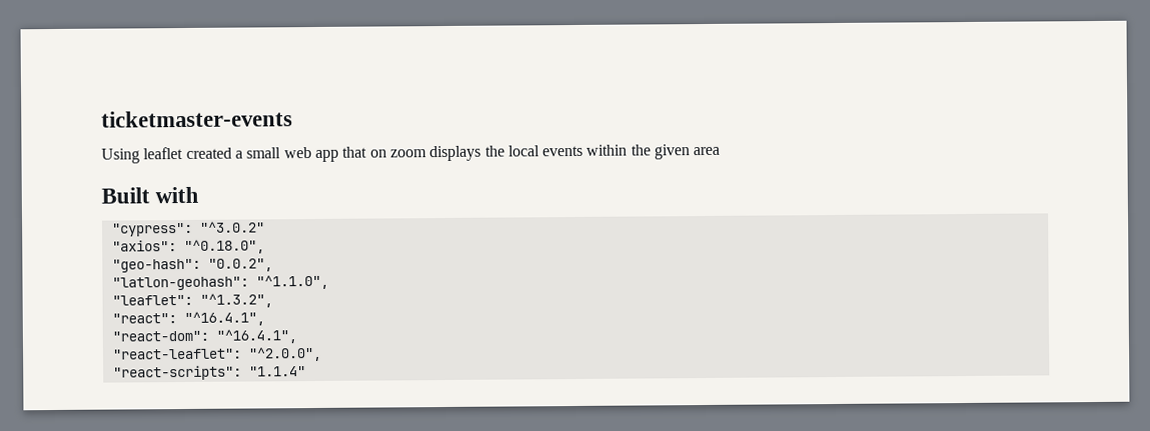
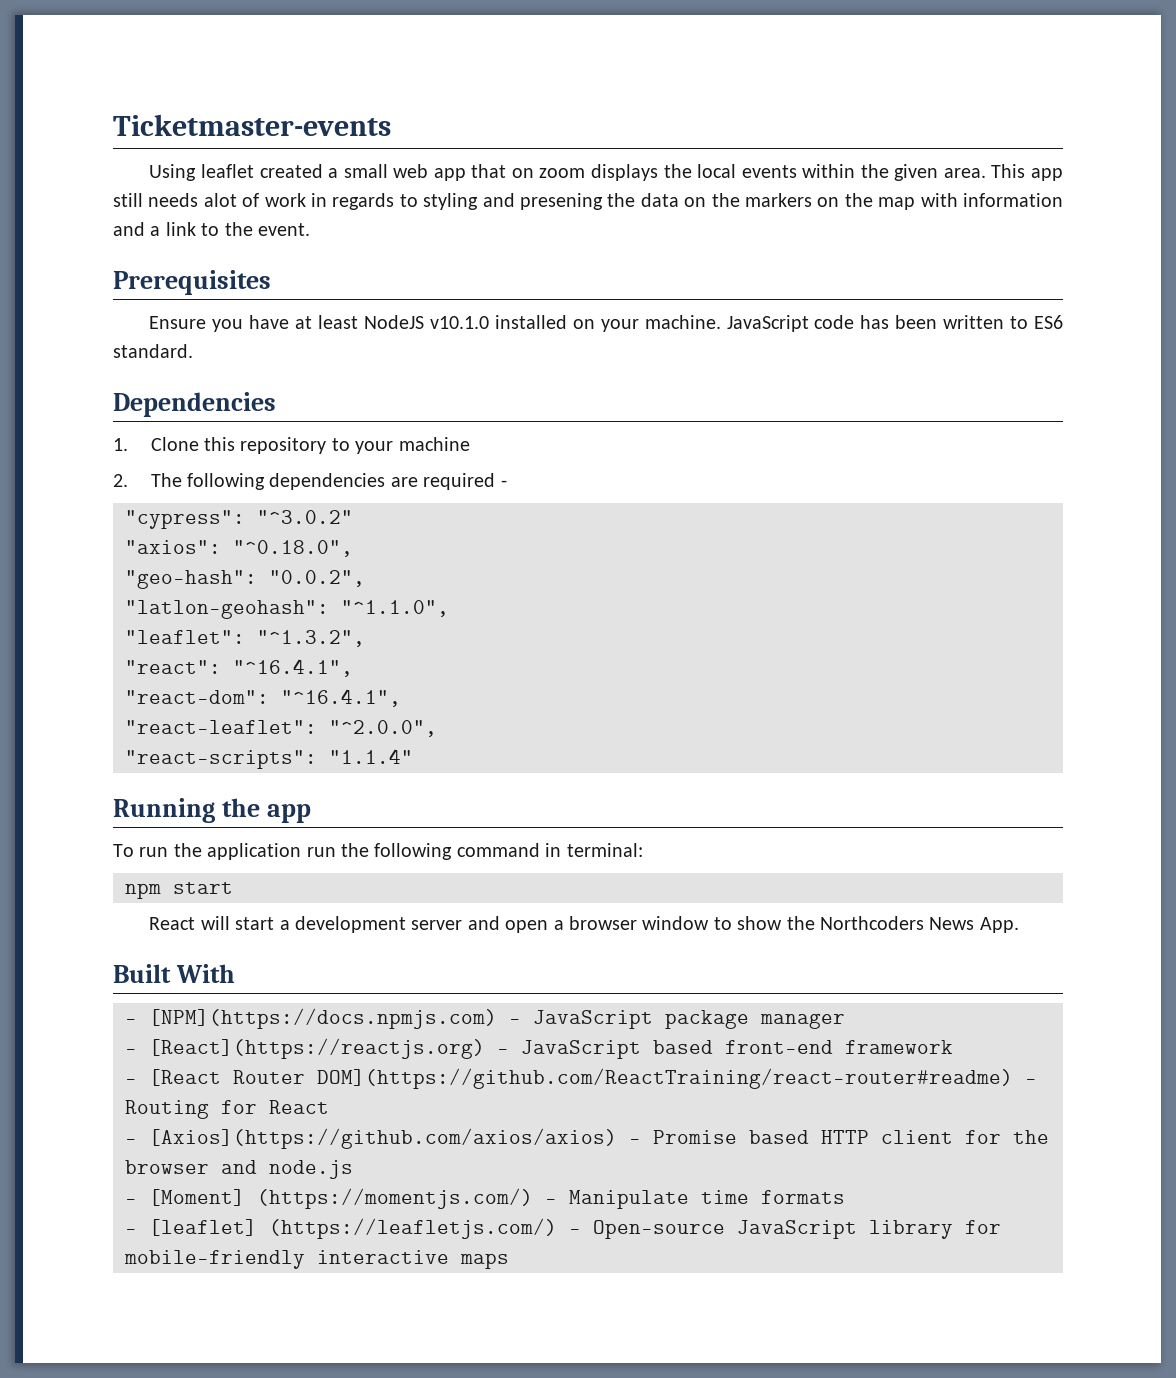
[101,110,293,128] ticketmaster-events -> [113,114,391,136] Ticketmaster-events
[693,146,721,156] [101,186,200,204] area // Built with -> [943,164,1063,181] [113,193,1063,210] [113,222,310,236] [113,270,271,295] [149,315,1063,332] [113,344,193,358] [113,392,276,417] [113,437,470,454] [113,473,507,490] area. This app still needs alot of work in regards to styling and presening the data on the markers on the map with information and a link to the event. // Prerequisites // Ensure you have at least NodeJS v10.1.0 installed on your machine. JavaScript code has been written to ES6 standard. // Dependencies // 1. Clone this repository to your machine // 2. The following dependencies are required -
(306, 371) none -> [113,798,311,823] [113,843,643,860] [125,882,233,899] [149,916,1019,933] [113,964,235,983] [125,1008,845,1029] [125,1038,953,1059] [125,1068,1037,1089] [125,1100,329,1119] [125,1128,1049,1149] [125,1160,353,1179] [125,1188,845,1209] [125,1218,1001,1239] [124,1250,509,1269] // Running the app // To run the application run the following command in terminal: // npm start // React will start a development server and open a browser window to show the Northcoders News App. // Built With // - [NPM](https://docs.npmjs.com) - JavaScript package manager // - [React](https://reactjs.org) - JavaScript based front-end framework // - [React Router DOM](https://github.com/ReactTraining/react-router#readme) - Routing for React // - [Axios](https://github.com/axios/axios) - Promise based HTTP client for the browser and node.js // - [Moment] (https://momentjs.com/) - Manipulate time formats // - [leaflet] (https://leafletjs.com/) - Open-source JavaScript library for mobile-friendly interactive maps

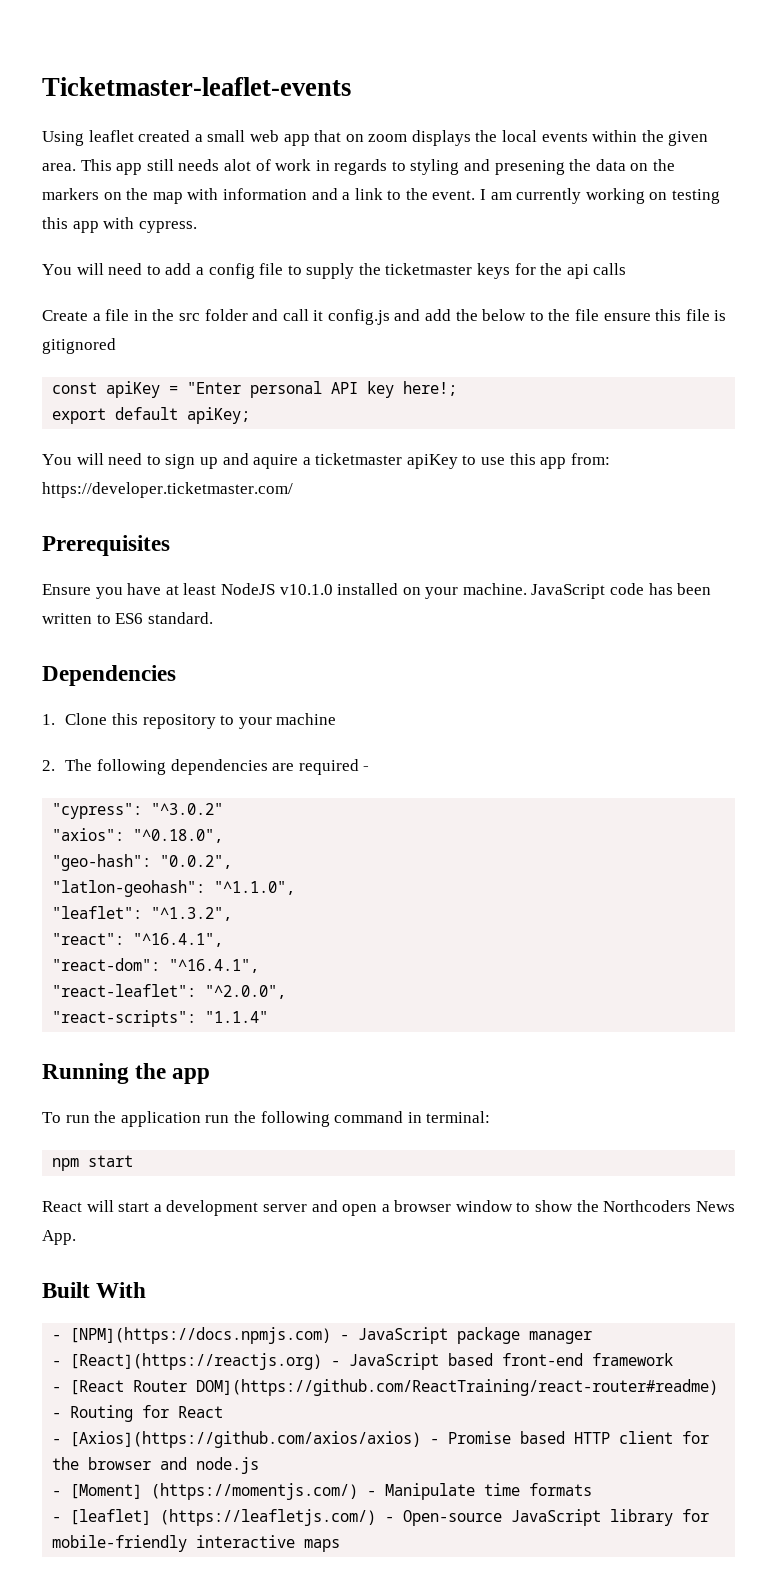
[113,114,391,136] Ticketmaster-events -> [42,77,351,96] Ticketmaster-leaflet-events
(310, 229) none -> [480,188,721,204] [42,217,197,233] [42,263,627,279] [42,309,727,325] [42,338,116,354] [52,381,458,398] [52,407,251,424] [42,453,610,469] [42,482,293,498] I am currently working on testing this app with cypress. // You will need to add a config file to supply the ticketmaster keys for the api calls // Create a file in the src folder and call it config.js and add the below to the file ensure this file is gitignored // const apiKey = "Enter personal API key here!; // export default apiKey; // You will need to sign up and aquire a ticketmaster apiKey to use this app from: https://developer.ticketmaster.com/

